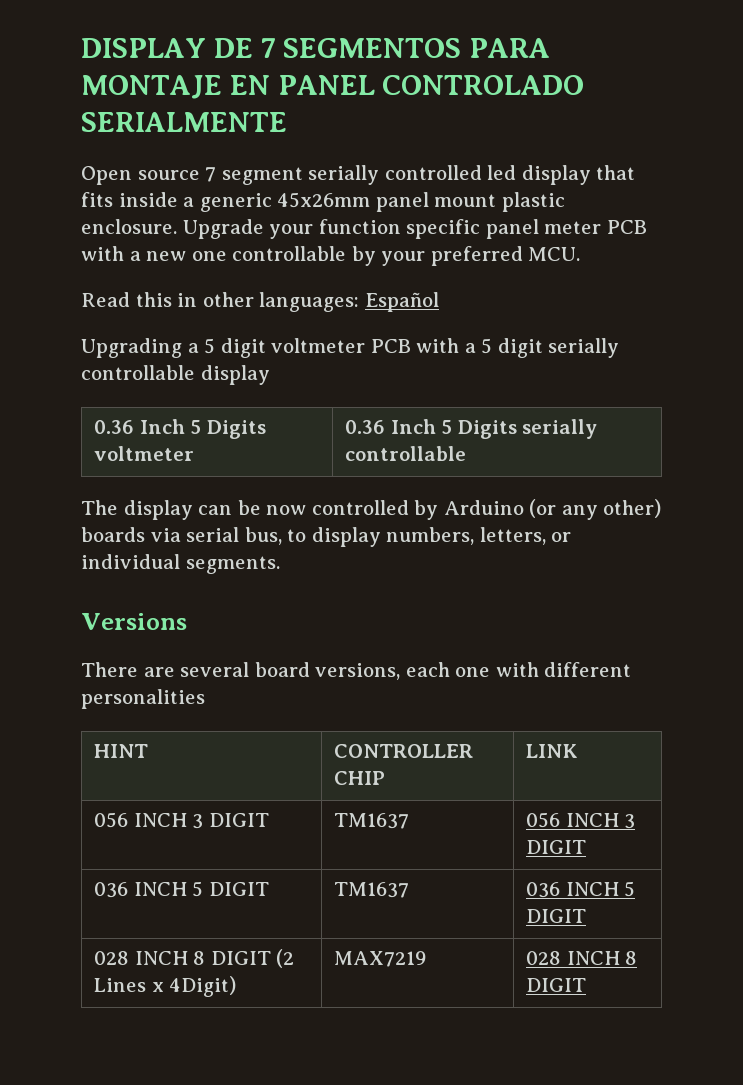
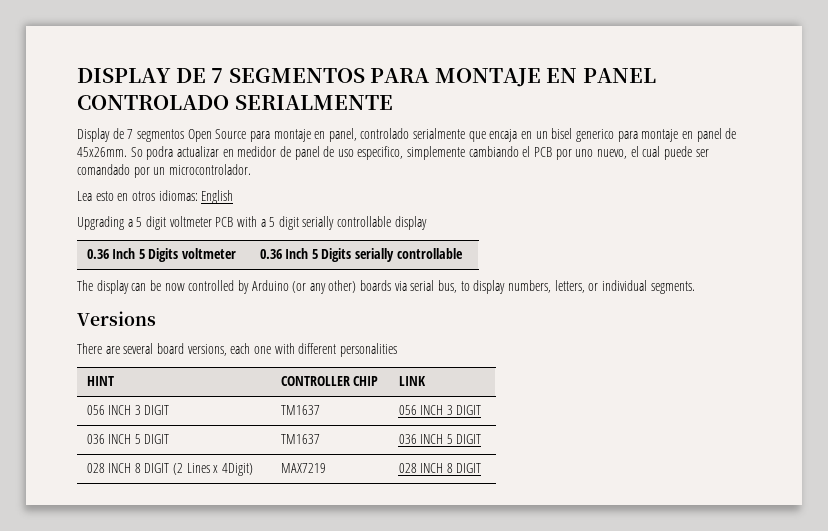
[81,165,636,185] [81,192,565,212] [81,219,647,239] [81,246,581,266] [81,292,439,312] Open source 7 segment serially controlled led display that fits inside a generic 45x26mm panel mount plastic enclosure. Upgrade your function specific panel meter PCB with a new one controllable by your preferred MCU. // Read this in other languages: Español -> [77,128,737,142] [77,146,709,160] [77,164,251,178] [77,190,234,204] Display de 7 segmentos Open Source para montaje en panel, controlado serialmente que encaja en un bisel generico para montaje en panel de 45x26mm. So podra actualizar en medidor de panel de uso especifico, simplemente cambiando el PCB por uno nuevo, el cual puede ser comandado por un microcontrolador. // Lea esto en otros idiomas: English

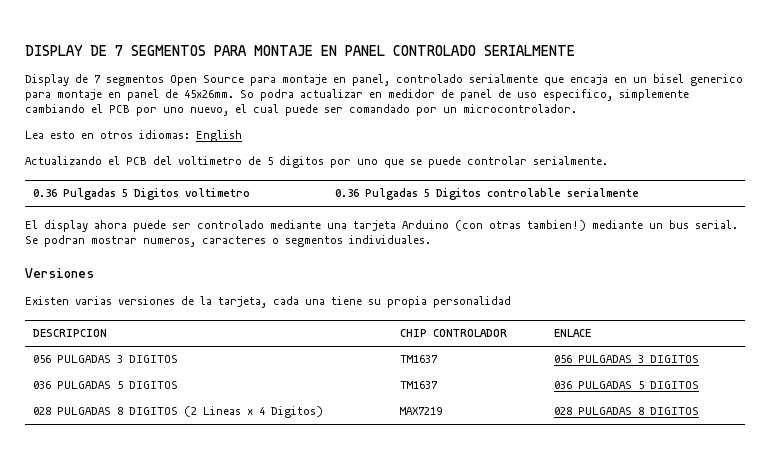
[77,216,427,230] [86,248,237,262] [259,248,463,262] [77,280,695,294] [77,311,156,326] [77,343,397,357] [86,376,114,386] [280,376,350,386] Upgrading a 5 digit voltmeter PCB with a 5 digit serially controllable display // 0.36 Inch 5 Digits voltmeter | 0.36 Inch 5 Digits serially controllable // The display can be now controlled by Arduino (or any other) boards via serial bus, to display numbers, letters, or individual segments. // Versions // There are several board versions, each one with different personalities // HINT | CONTROLLER -> [25,156,608,168] [33,188,251,200] [335,188,640,200] [25,220,738,232] [25,235,431,247] [25,268,94,278] [25,296,511,308] [33,329,108,337] Actualizando el PCB del voltimetro de 5 digitos por uno que se puede controlar serialmente. // 0.36 Pulgadas 5 Digitos voltimetro | 0.36 Pulgadas 5 Digitos controlable serialmente // El display ahora puede ser controlado mediante una tarjeta Arduino (con otras tambien!) mediante un bus serial. Se podran mostrar numeros, caracteres o segmentos individuales. // Versiones // Existen varias versiones de la tarjeta, cada una tiene su propia personalidad // DESCRIPCION |
[398,376,426,386] [86,405,170,415] | LINK // 056 INCH 3 DIGIT -> [433,329,508,337] [554,329,592,337] [33,355,179,363] CONTROLADOR | ENLACE // 056 PULGADAS 3 DIGITOS
[420,405,482,415] [86,434,170,444] [280,434,320,444] [398,434,482,444] [86,463,254,476] INCH 3 DIGIT // 036 INCH 5 DIGIT | TM1637 | 036 INCH 5 DIGIT // 028 INCH 8 DIGIT (2 Lines x 4Digit) -> [578,355,700,363] [33,381,179,389] [400,381,439,389] [554,381,700,389] [33,406,324,418] PULGADAS 3 DIGITOS // 036 PULGADAS 5 DIGITOS | TM1637 | 036 PULGADAS 5 DIGITOS // 028 PULGADAS 8 DIGITOS (2 Lineas x 4 Digitos)
[420,463,482,473] INCH 8 DIGIT -> [578,407,700,415] PULGADAS 8 DIGITOS

